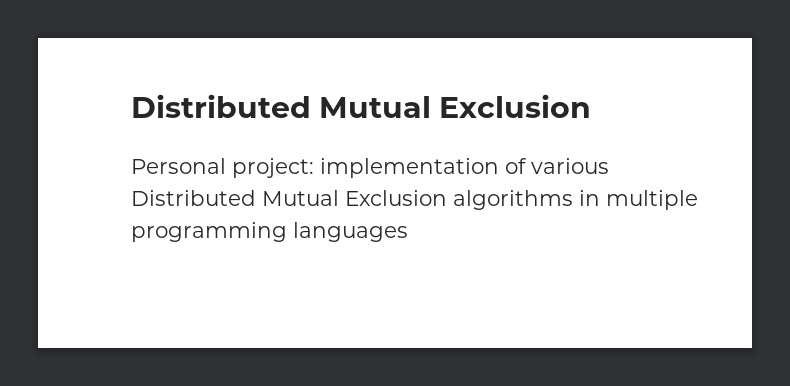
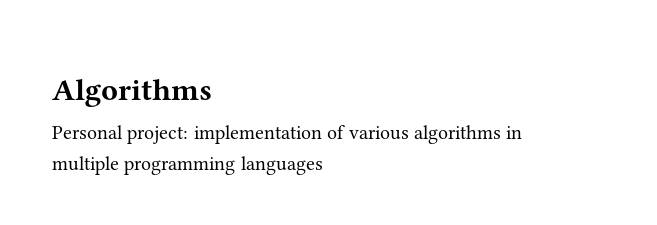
[131,94,592,118] Distributed Mutual Exclusion -> [52,79,212,107] Algorithms
[131,190,447,206] Distributed Mutual Exclusion -> (409, 133) none

